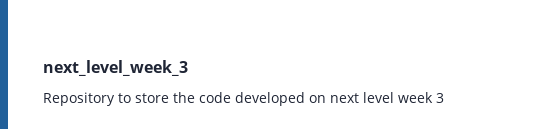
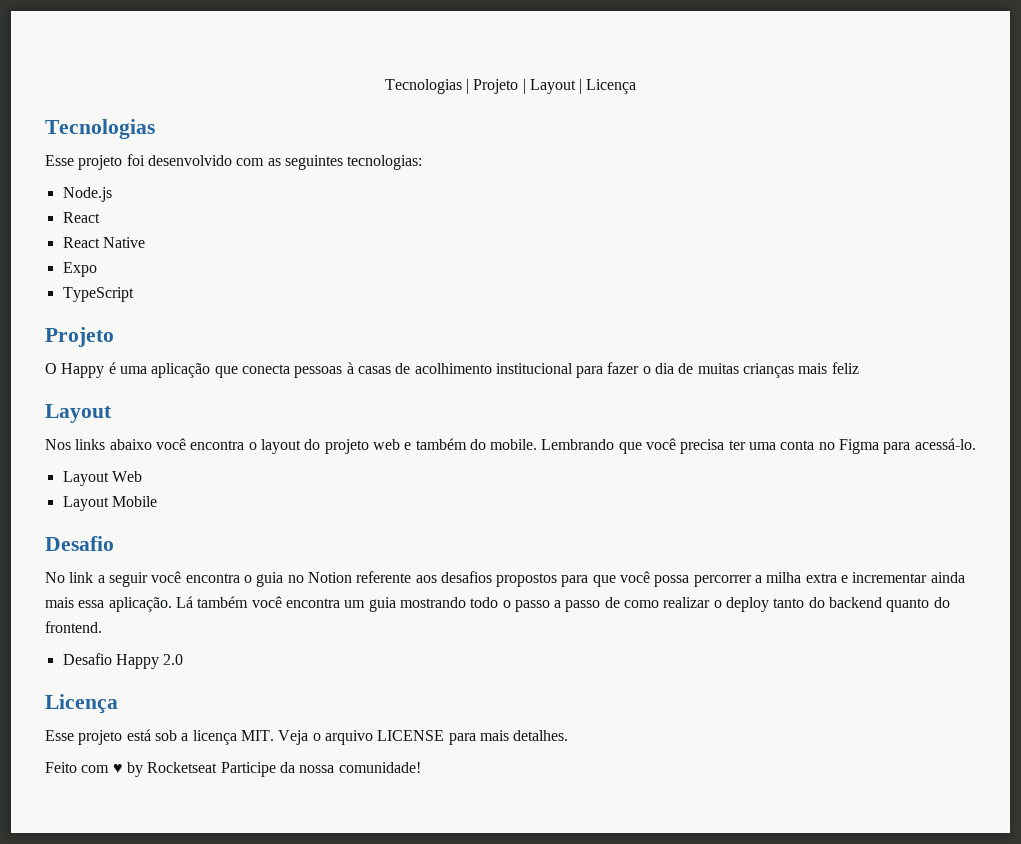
[43,60,188,76] [43,92,444,106] next_level_week_3 // Repository to store the code developed on next level week 3 -> [384,79,637,94] [45,119,155,139] [45,154,423,170] [62,187,112,202] [62,212,100,223] [62,237,145,248] [62,262,97,277] [62,287,134,302] [45,327,114,347] [45,362,859,378] [45,404,112,423] [45,438,976,454] [62,471,142,486] [62,496,157,511] [45,536,114,551] [45,571,965,587] [45,596,950,612] [45,621,102,633] [62,653,184,669] [45,694,118,714] [45,729,569,745] [45,762,421,777] Tecnologias | Projeto | Layout | Licença // Tecnologias // Esse projeto foi desenvolvido com as seguintes tecnologias: // Node.js // React // React Native // Expo // TypeScript // Projeto // O Happy é uma aplicação que conecta pessoas à casas de acolhimento institucional para fazer o dia de muitas crianças mais feliz // Layout // Nos links abaixo você encontra o layout do projeto web e também do mobile. Lembrando que você precisa ter uma conta no Figma para acessá-lo. // Layout Web // Layout Mobile // Desafio // No link a seguir você encontra o guia no Notion referente aos desafios propostos para que você possa percorrer a milha extra e incrementar ainda mais essa aplicação. Lá também você encontra um guia mostrando todo o passo a passo de como realizar o deploy tanto do backend quanto do frontend. // Desafio Happy 2.0 // Licença // Esse projeto está sob a licença MIT. Veja o arquivo LICENSE para mais detalhes. // Feito com ♥ by Rocketseat Participe da nossa comunidade!

